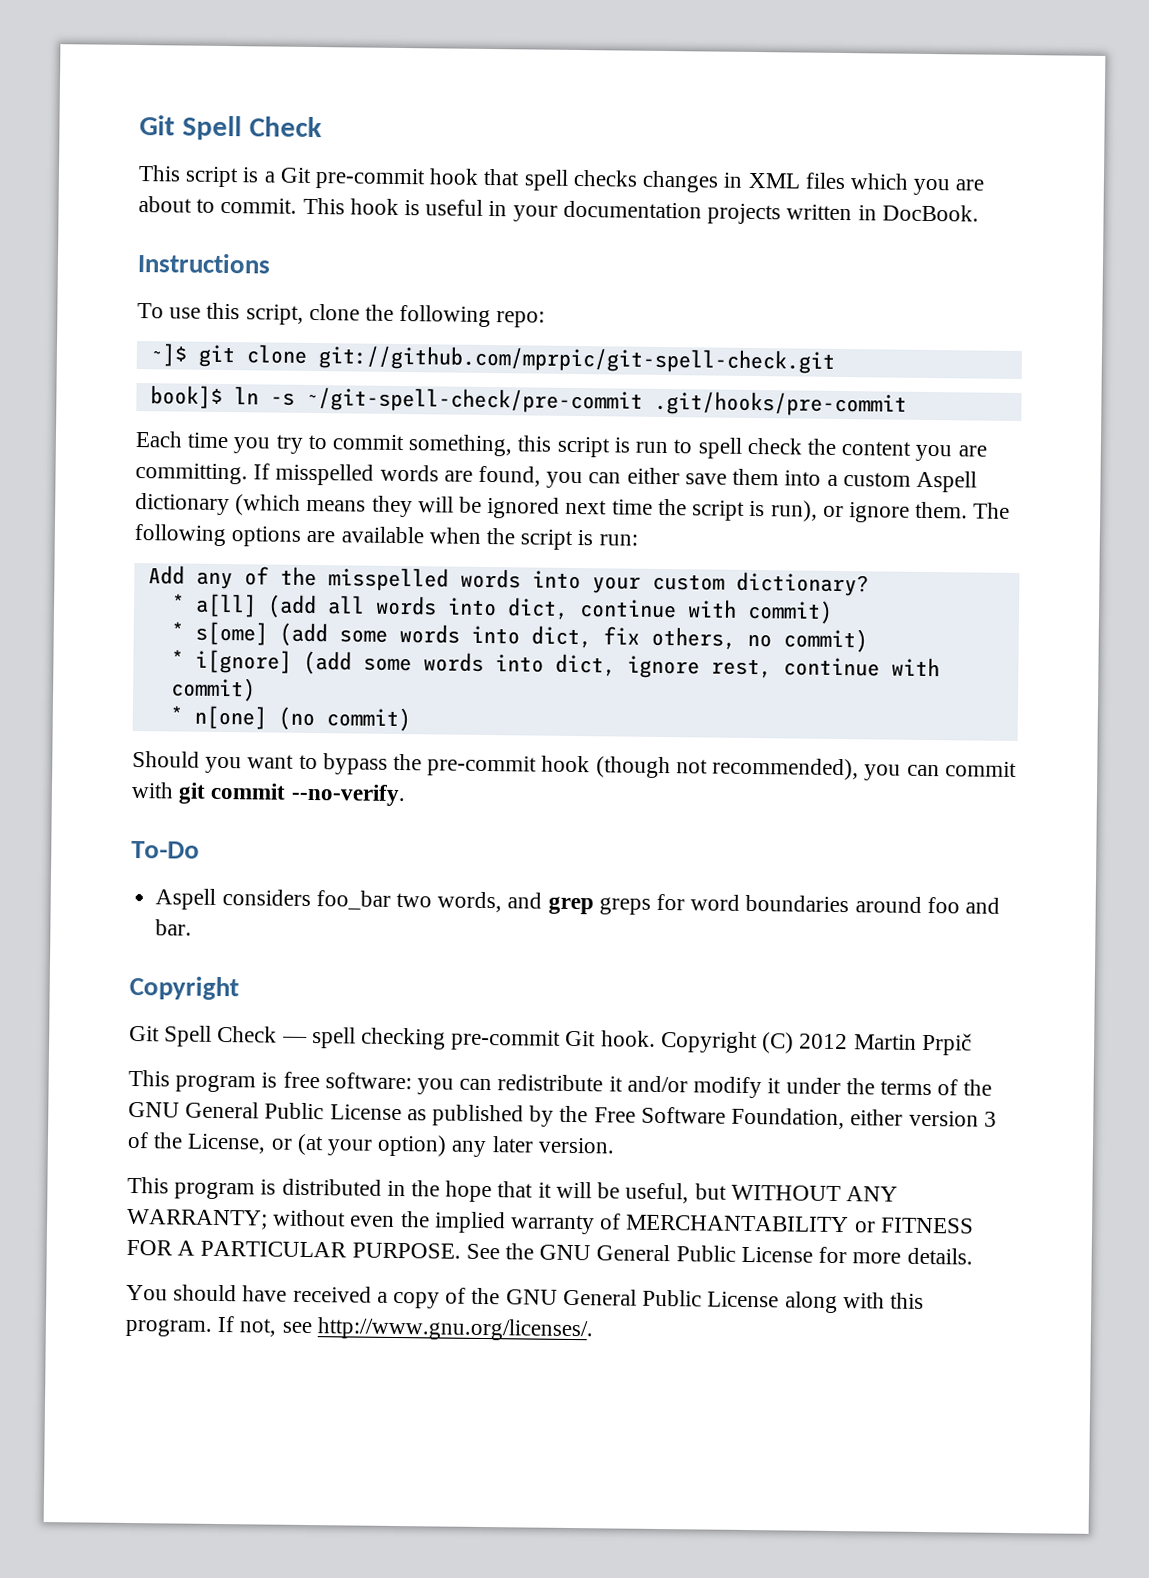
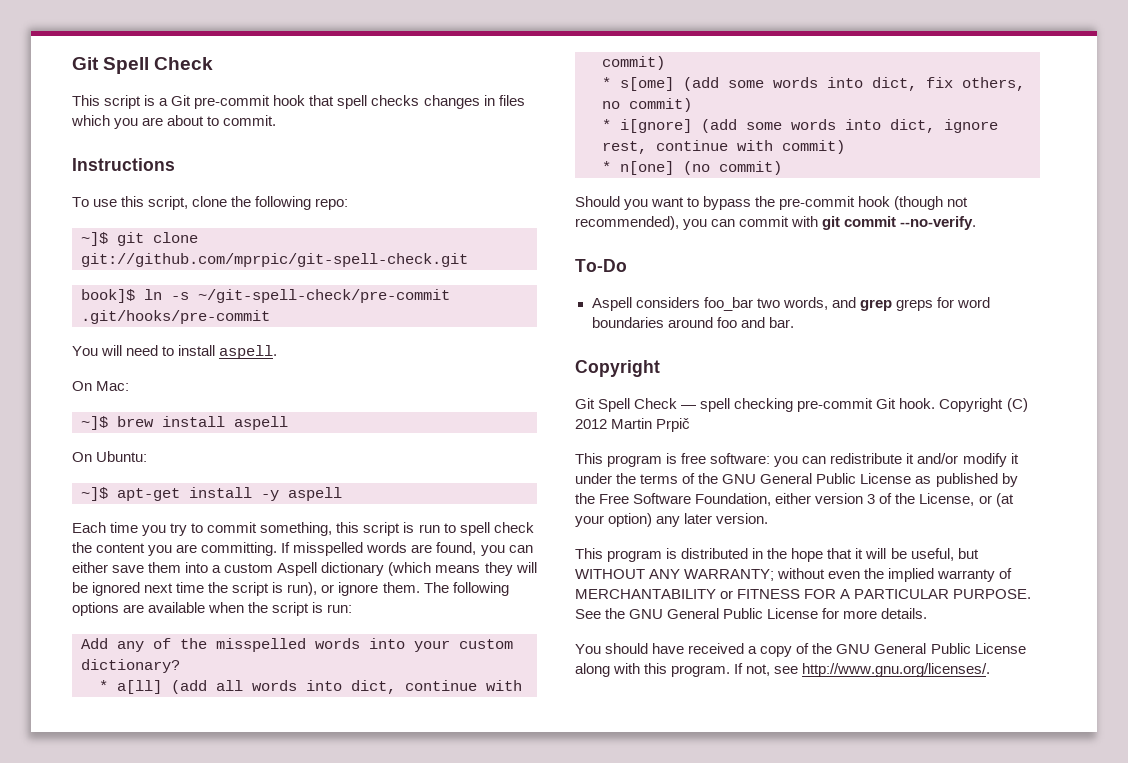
[747,172,800,189] XML -> (495, 100) none
[302,197,979,225] This hook is useful in your documentation projects written in DocBook. -> (277, 120) none
(907, 403) none -> [72,345,278,359] [72,381,130,391] [81,416,288,430] [72,451,148,462] [81,487,342,501] // You will need to install aspell. // On Mac: // ~]$ brew install aspell // On Ubuntu: // ~]$ apt-get install -y aspell

